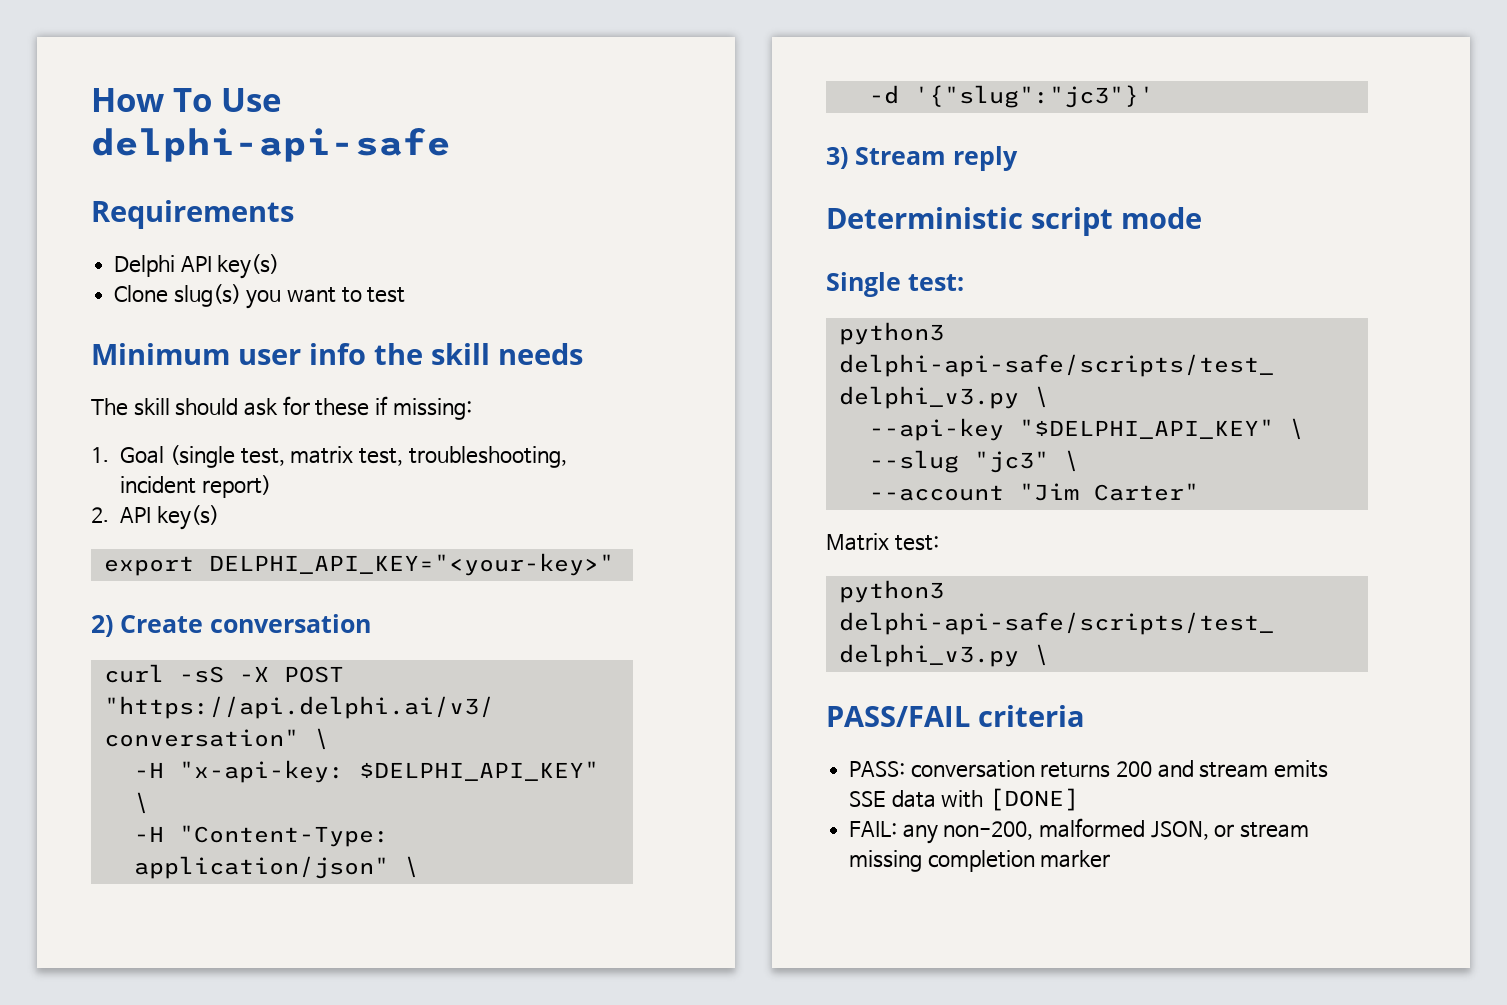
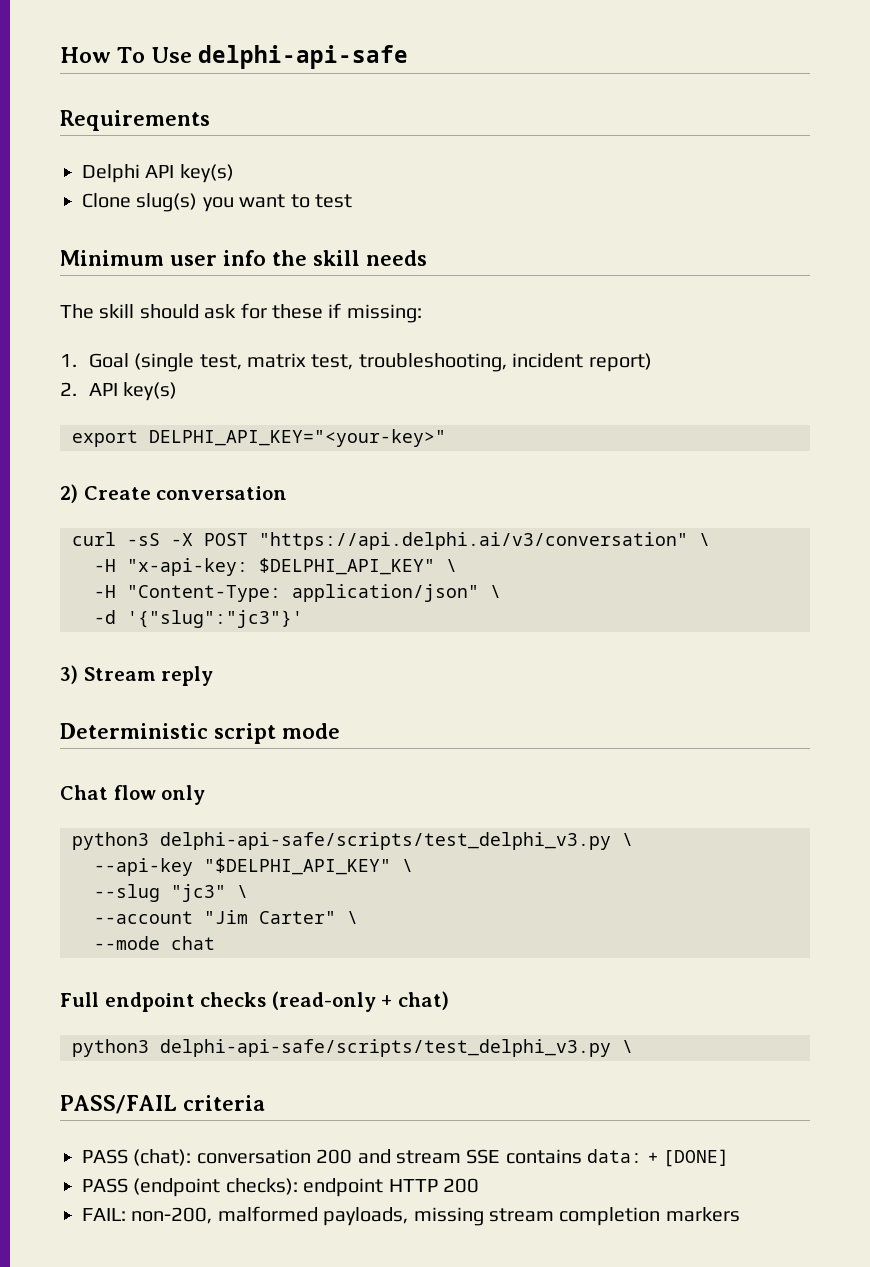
[826,272,964,297] Single test: -> [60,785,206,805] Chat flow only
[826,533,939,551] // Matrix test: -> [347,911,358,924] [94,936,215,950] [60,991,449,1012] \ // --mode chat // Full endpoint checks (read-only + chat)
[849,760,1329,778] [849,788,1080,811] PASS: conversation returns 200 and stream emits SSE data with [DONE] -> [82,1149,729,1167] [82,1178,479,1197] PASS (chat): conversation 200 and stream SSE contains data: + [DONE] // PASS (endpoint checks): endpoint HTTP 200
[902,824,938,844] any -> (126, 1214) none
[1150,820,1310,840] [849,850,1111,872] JSON, or stream missing completion marker -> [323,1207,740,1226] payloads, missing stream completion markers

